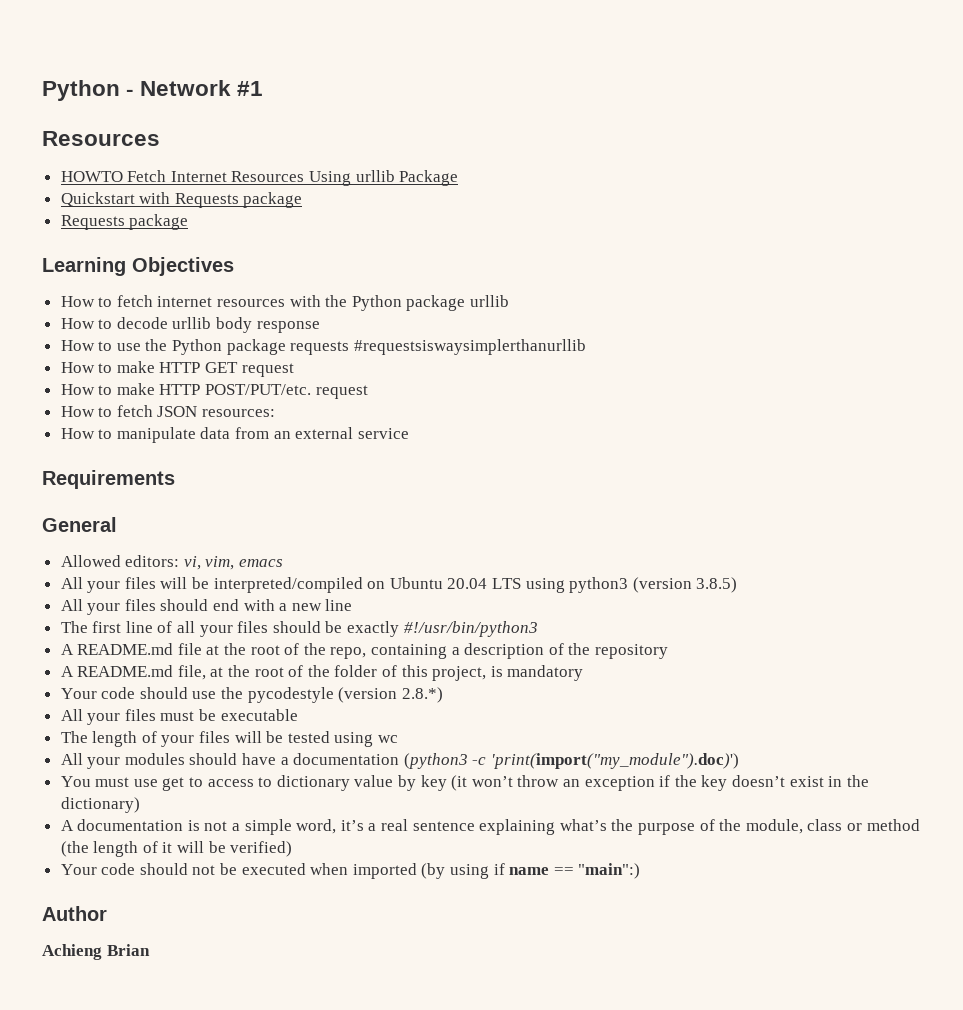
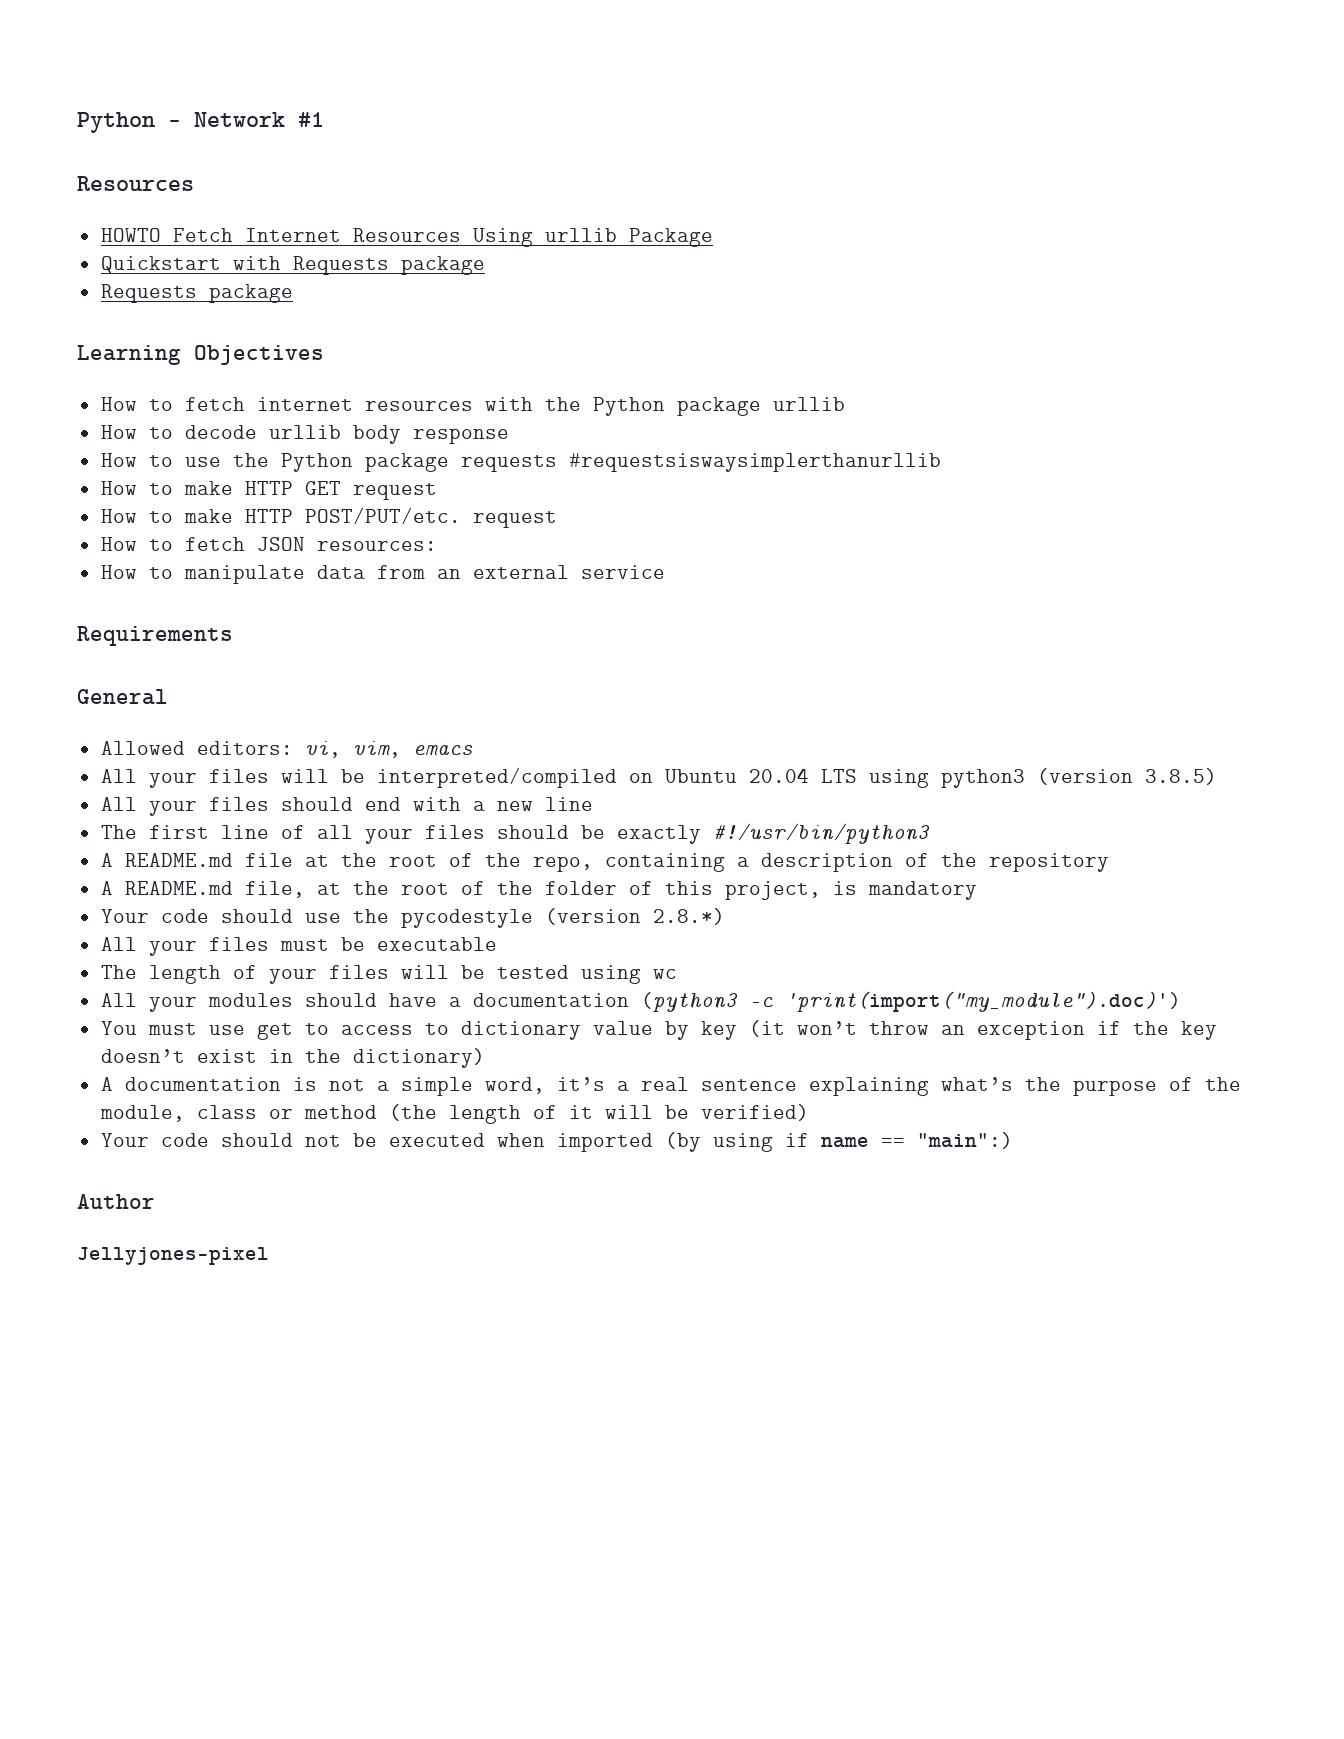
[42,944,150,960] Achieng Brian -> [77,1247,269,1265] Jellyjones-pixel

